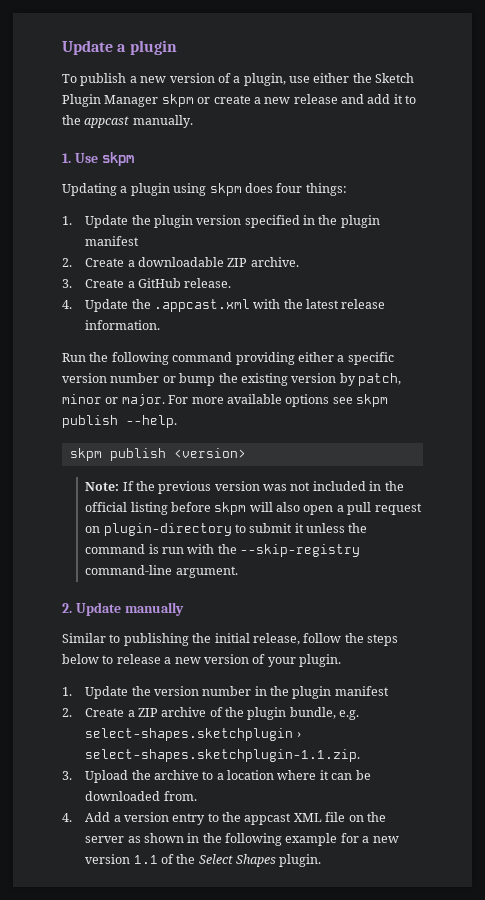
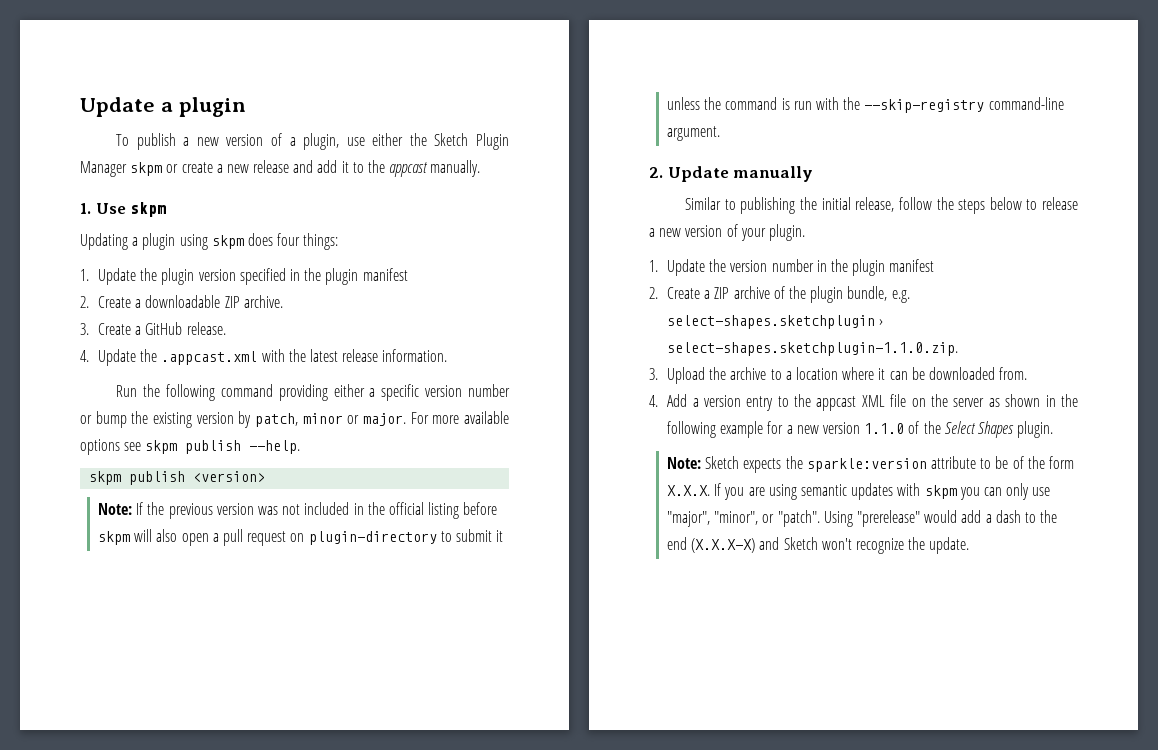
[85,749,361,762] select-shapes.sketchplugin-1.1.zip. -> [667,342,959,356] select-shapes.sketchplugin-1.1.0.zip.
[133,855,158,864] 1.1 -> [864,423,905,434] 1.1.0
(322, 860) none -> [667,456,1074,473] [667,483,1051,500] [667,510,1058,527] [667,537,970,554] // Note: Sketch expects the sparkle:version attribute to be of the form X.X.X. If you are using semantic updates with skpm you can only use "major", "minor", or "patch". Using "prerelease" would add a dash to the end (X.X.X-X) and Sketch won't recognize the update.

